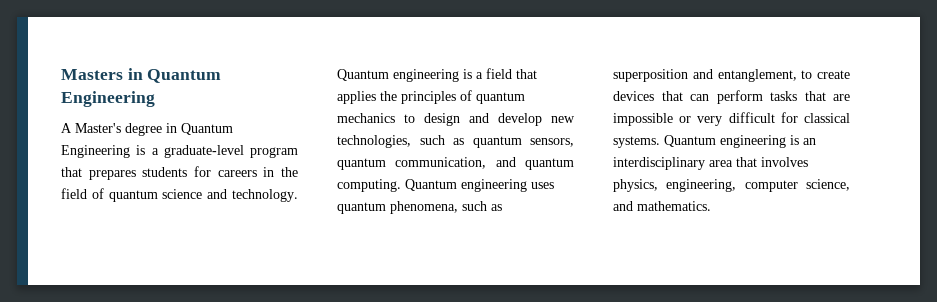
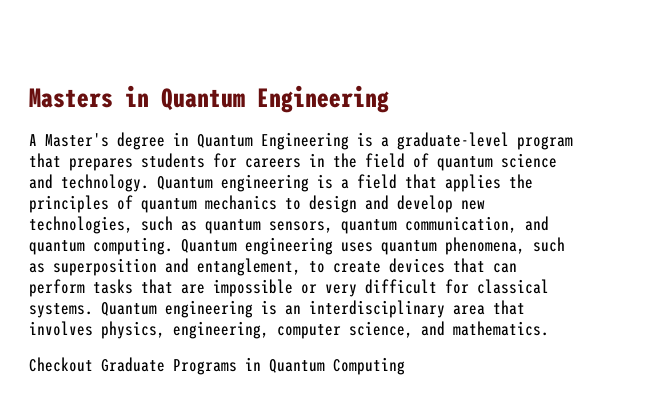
(711, 206) none -> [29,357,405,375] // Checkout Graduate Programs in Quantum Computing

